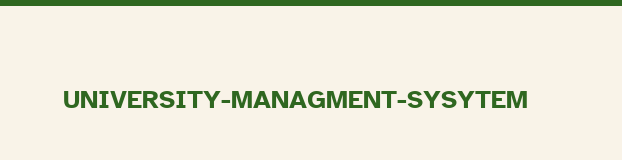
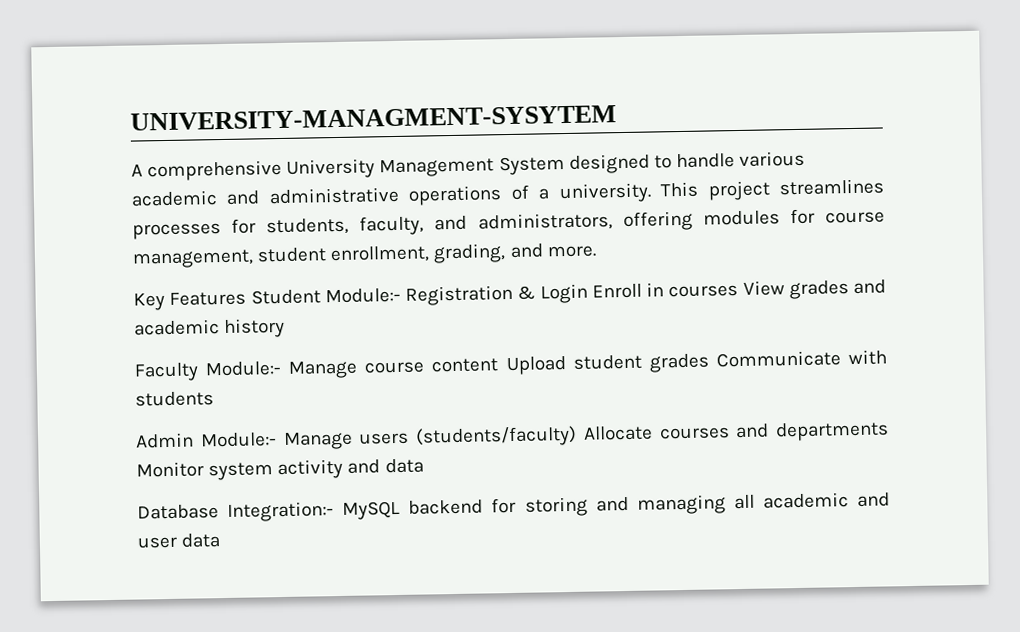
(528, 99) none -> [131,150,806,182] [131,178,885,207] [132,208,885,240] [132,243,596,269] [133,279,886,311] [134,317,286,338] [134,349,888,382] [135,391,214,407] [135,421,889,450] [136,458,424,481] [137,492,891,522] [137,533,221,549] // A comprehensive University Management System designed to handle various academic and administrative operations of a university. This project streamlines processes for students, faculty, and administrators, offering modules for course management, student enrollment, grading, and more. // Key Features Student Module:- Registration & Login Enroll in courses View grades and academic history // Faculty Module:- Manage course content Upload student grades Communicate with students // Admin Module:- Manage users (students/faculty) Allocate courses and departments Monitor system activity and data // Database Integration:- MySQL backend for storing and managing all academic and user data

